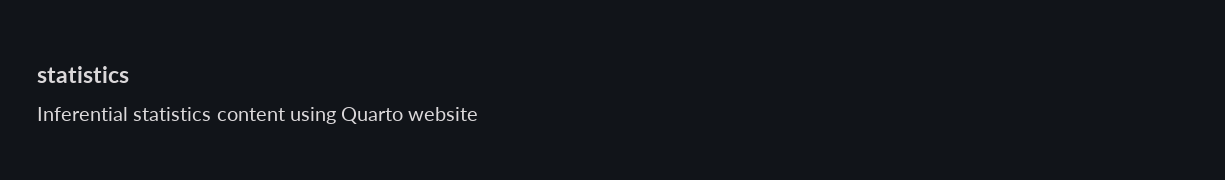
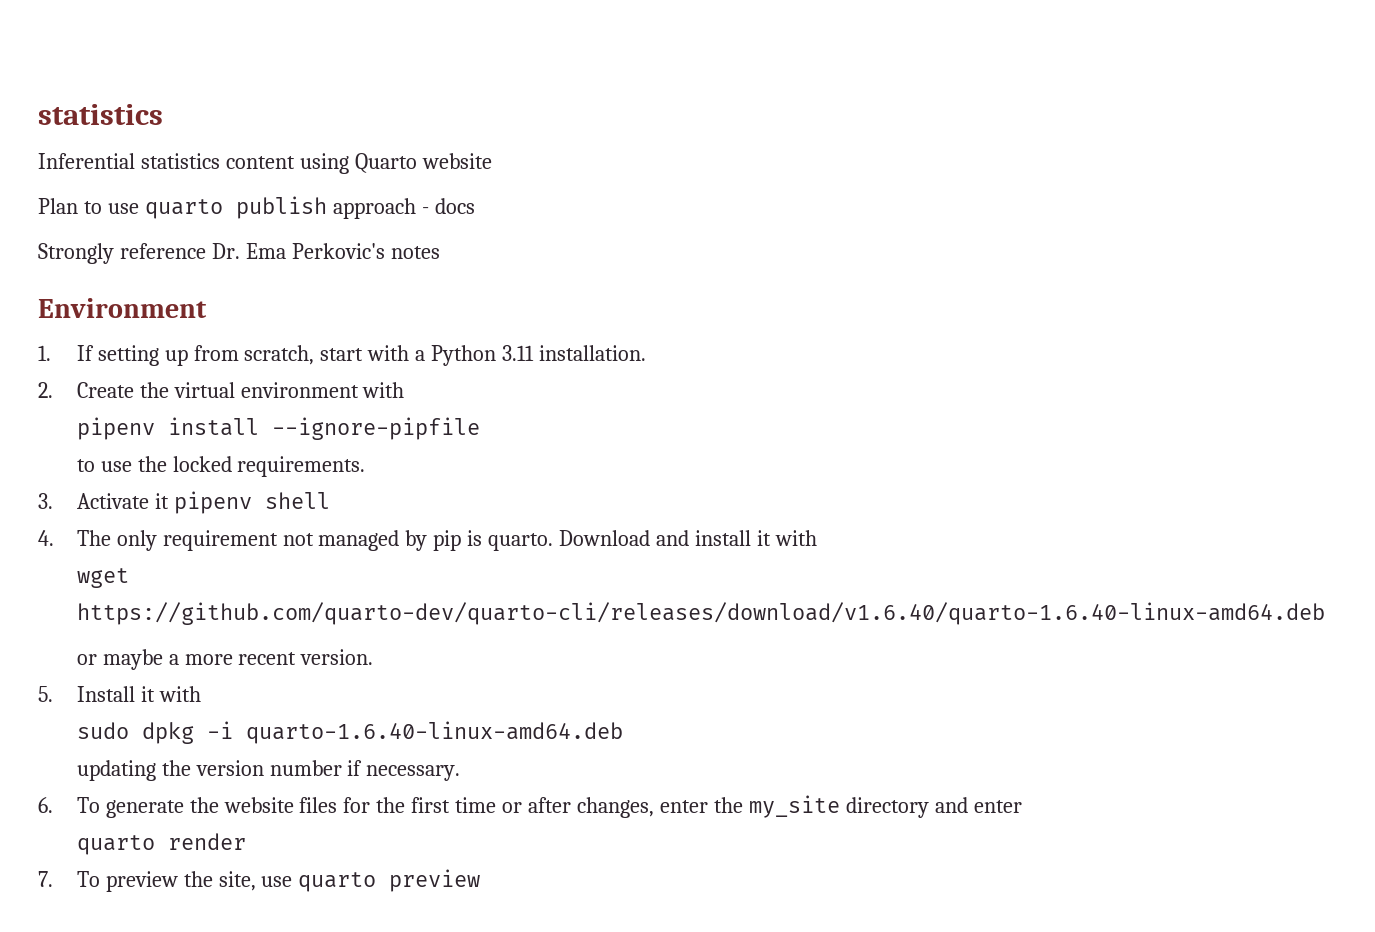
(479, 114) none -> [38,196,475,219] [38,243,440,264] [38,298,207,318] [38,345,647,366] [38,382,405,398] [76,417,480,440] [76,456,366,477] [38,491,330,514] [38,530,817,551] [76,568,129,588] [76,602,1325,625] [76,649,374,670] [38,686,201,702] [76,721,623,744] [76,760,461,781] [38,795,1022,818] [76,833,246,855] [38,869,481,892] // Plan to use quarto publish approach - docs // Strongly reference Dr. Ema Perkovic's notes // Environment // 1. If setting up from scratch, start with a Python 3.11 installation. // 2. Create the virtual environment with // pipenv install --ignore-pipfile // to use the locked requirements. // 3. Activate it pipenv shell // 4. The only requirement not managed by pip is quarto. Download and install it with // wget https://github.com/quarto-dev/quarto-cli/releases/download/v1.6.40/quarto-1.6.40-linux-amd64.deb // or maybe a more recent version. // 5. Install it with // sudo dpkg -i quarto-1.6.40-linux-amd64.deb // updating the version number if necessary. // 6. To generate the website files for the first time or after changes, enter the my_site directory and enter // quarto render // 7. To preview the site, use quarto preview

